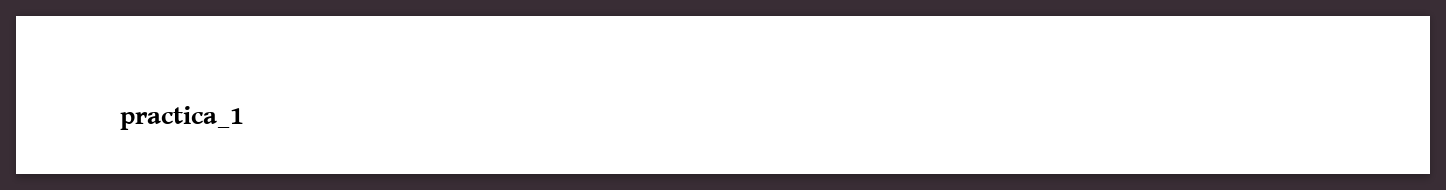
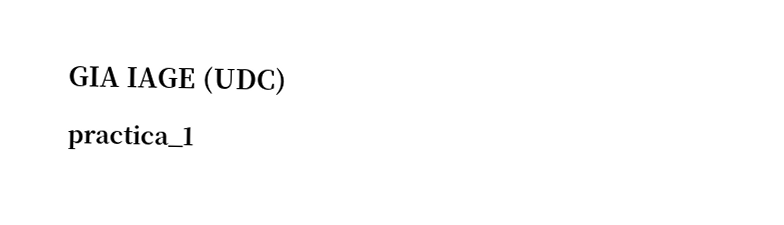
(120, 118) none -> [68,66,288,97] GIA IAGE (UDC) //

